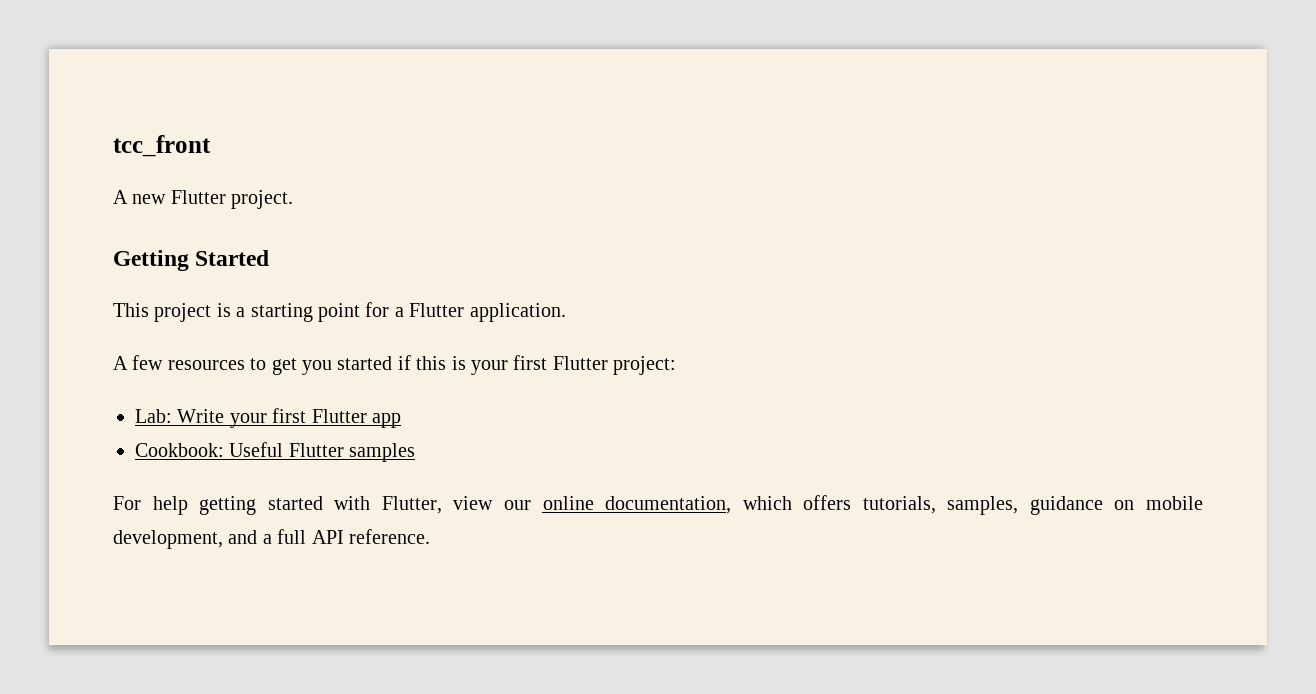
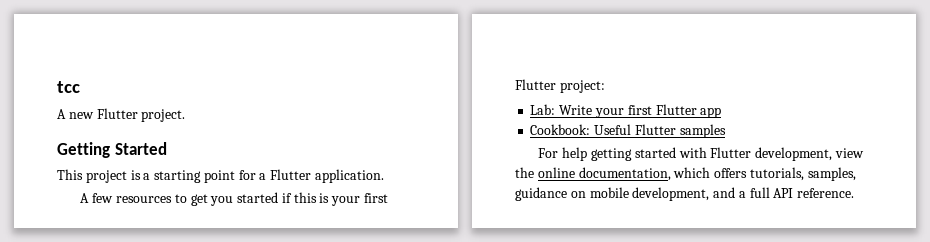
[113,135,211,157] tcc_front -> [57,81,80,93] tcc
[381,496,531,514] Flutter, view our -> [710,147,864,161] [515,167,534,178] Flutter development, view the

